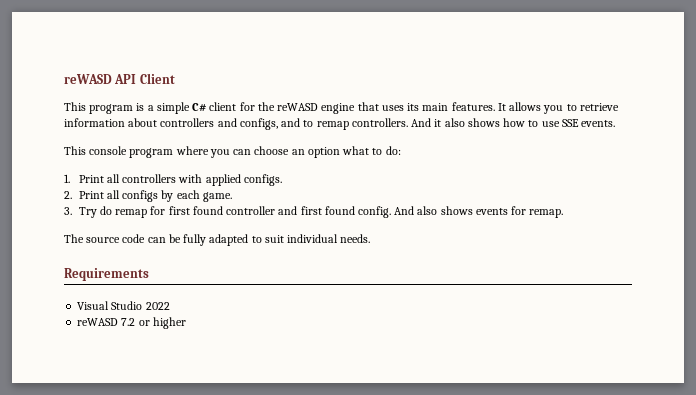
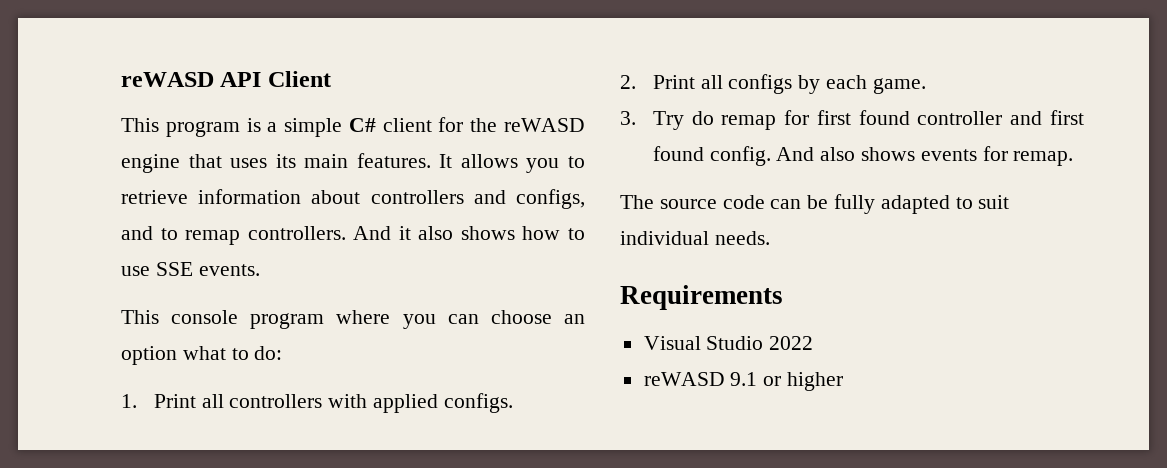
[121,318,136,326] 7.2 -> [730,372,758,386] 9.1

